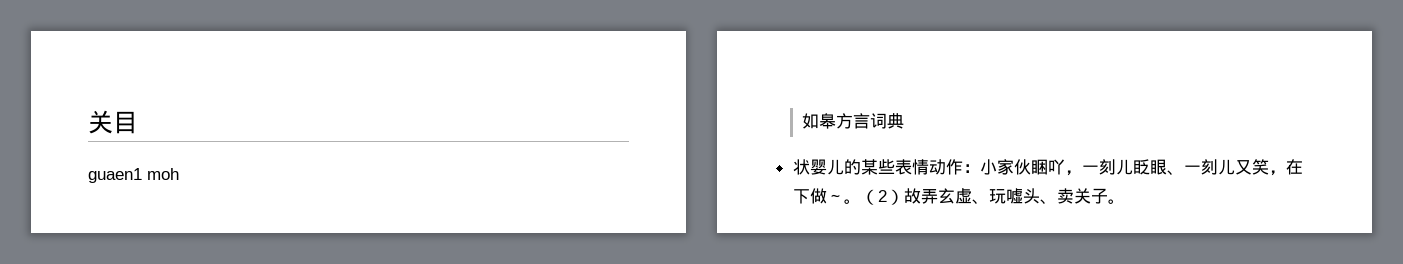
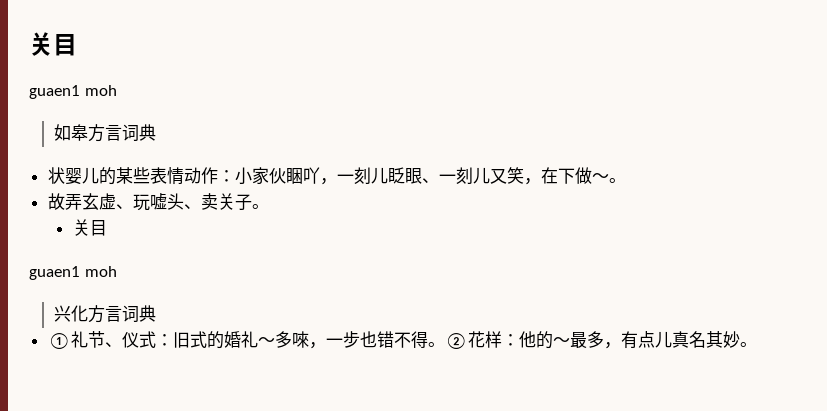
[860,189,904,205] （2） -> (626, 180) //
(1125, 201) none -> [72,219,107,236] [29,266,117,280] [53,305,156,323] [47,331,757,349] // 关目 // guaen1 moh // 兴化方言词典 // ①礼节、仪式：旧式的婚礼～多唻，一步也错不得。②花样：他的～最多，有点儿真名其妙。

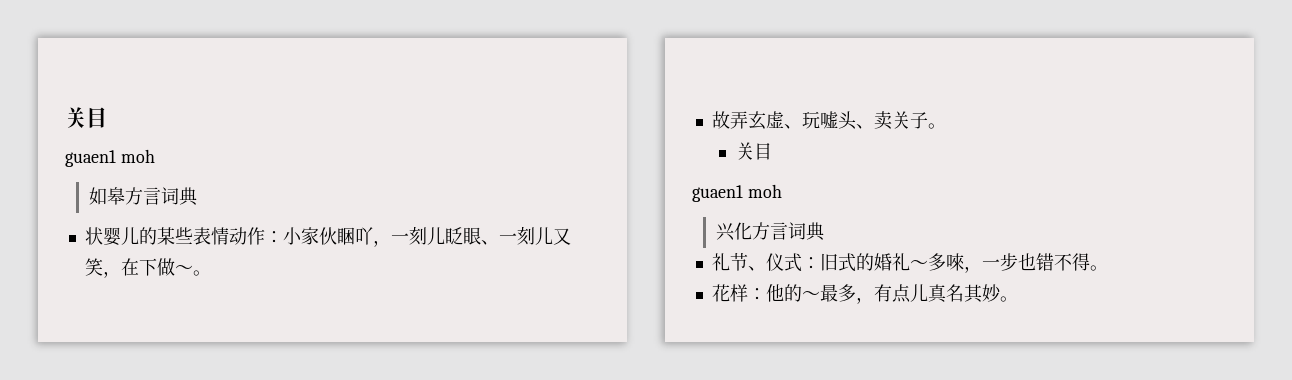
[47,333,71,349] ① -> (825, 231) none
[444,333,468,349] ② -> (1108, 268) //

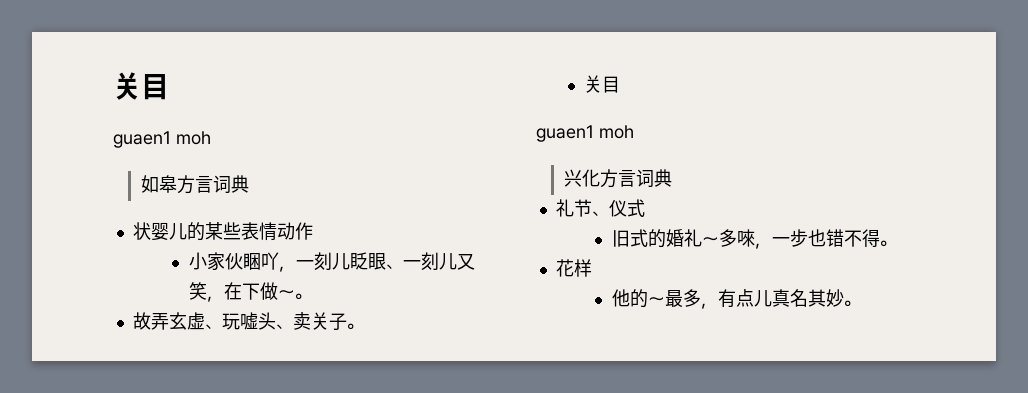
[264,231,283,243] ： -> (313, 231) //
[801,257,820,269] ： -> (645, 208) //
[747,288,766,300] ： -> (592, 268) //

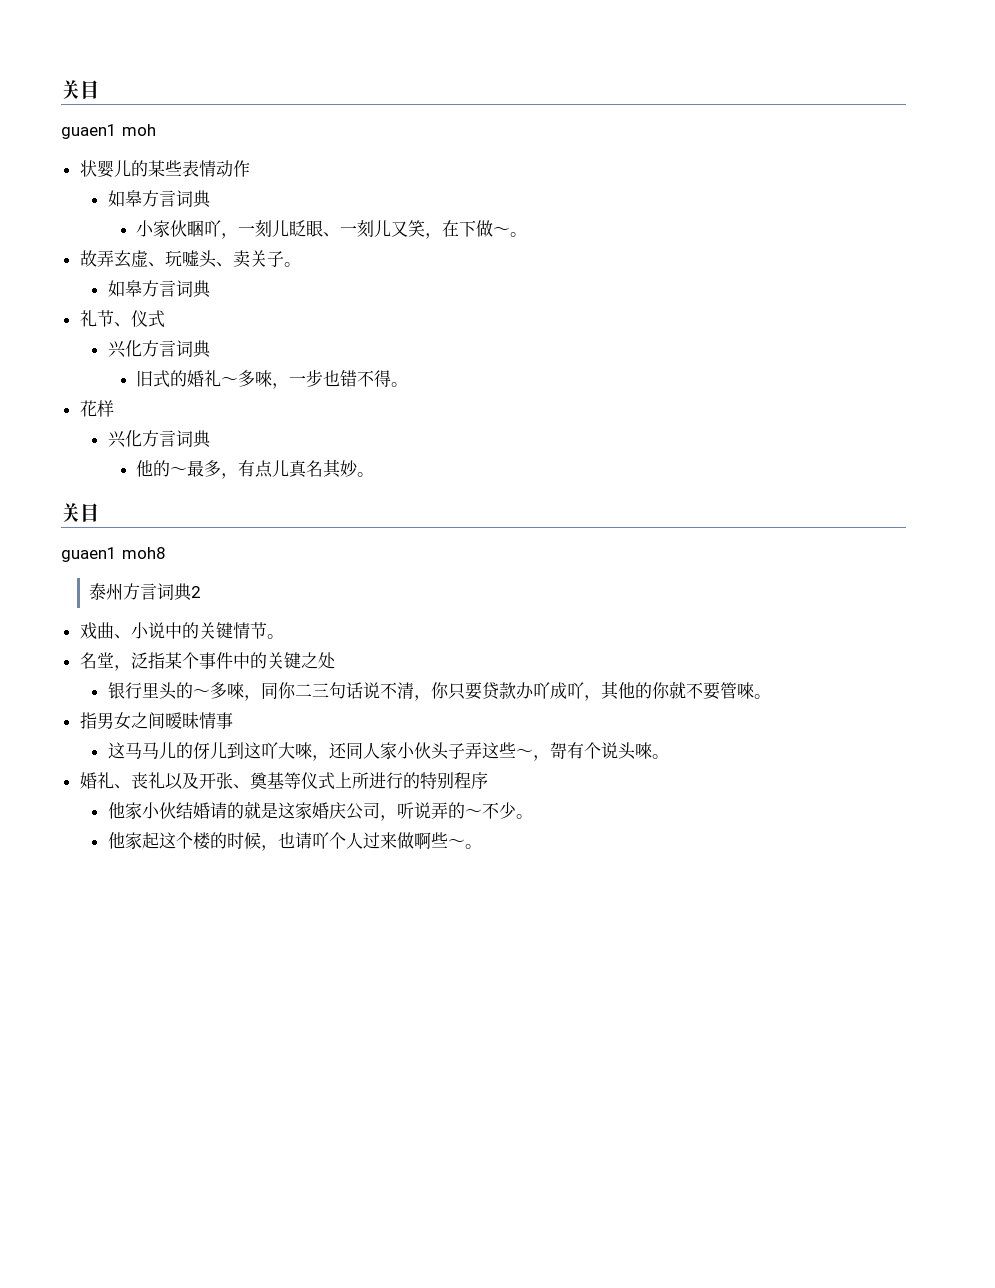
[113,72,169,100] [113,131,211,148] [140,175,249,194] 关目 // guaen1 moh // 如皋方言词典 -> [61,80,99,99] [61,124,156,139] 关目 // guaen1 moh
(313, 231) none -> [107,190,211,208] // 如皋方言词典
[583,75,620,93] [536,125,634,142] [563,169,600,187] 关目 // guaen1 moh // 兴化 -> [107,280,142,297] 如皋
(645, 208) none -> [107,340,211,358] // 兴化方言词典
(592, 268) none -> [107,430,211,448] // 兴化方言词典
(861, 303) none -> [61,503,99,522] [61,547,166,562] [89,583,202,601] [79,622,284,640] [79,652,335,671] [107,681,771,701] [79,712,233,730] [107,742,669,761] [79,772,488,790] [107,801,533,821] [107,832,482,851] // 关目 // guaen1 moh8 // 泰州方言词典2 // 戏曲、小说中的关键情节。 // 名堂，泛指某个事件中的关键之处 // 银行里头的～多唻，同你二三句话说不清，你只要贷款办吖成吖，其他的你就不要管唻。 // 指男女之间暧昧情事 // 这马马儿的伢儿到这吖大唻，还同人家小伙头子弄这些～，哿有个说头唻。 // 婚礼、丧礼以及开张、奠基等仪式上所进行的特别程序 // 他家小伙结婚请的就是这家婚庆公司，听说弄的～不少。 // 他家起这个楼的时候，也请吖个人过来做啊些～。

